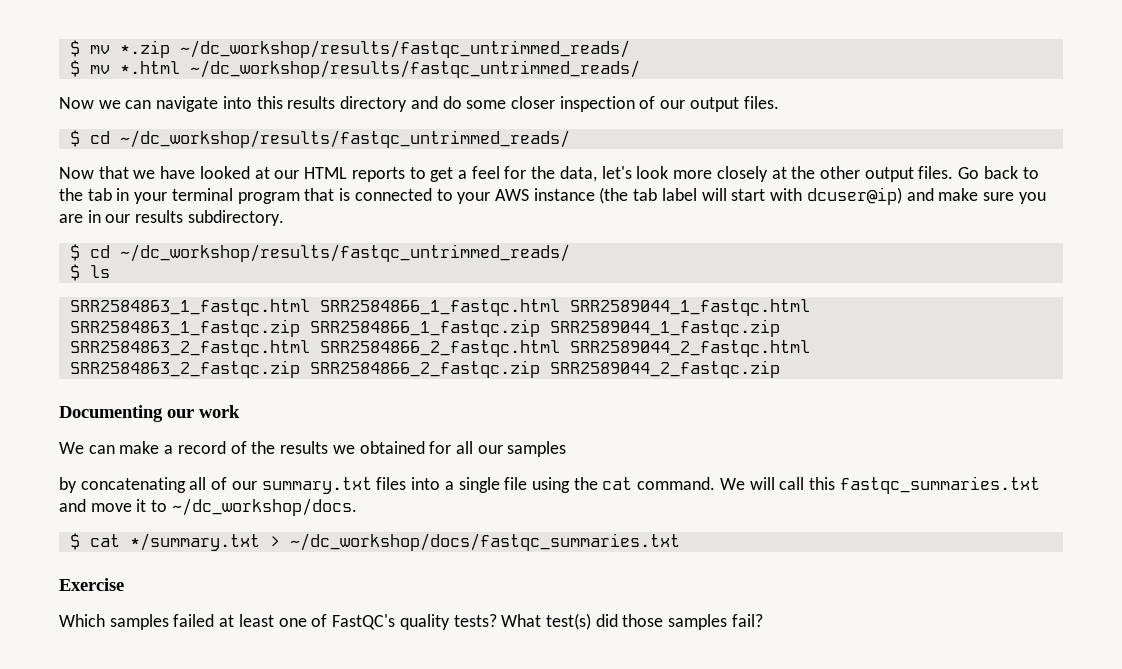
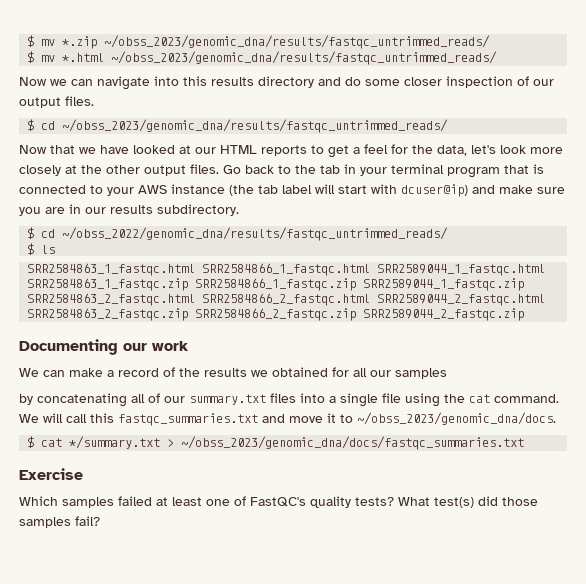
[179,40,630,58] ~/dc_workshop/results/fastqc_untrimmed_reads/ -> [104,35,491,49] ~/obss_2023/genomic_dna/results/fastqc_untrimmed_reads/
[189,60,640,78] ~/dc_workshop/results/fastqc_untrimmed_reads/ -> [111,51,498,65] ~/obss_2023/genomic_dna/results/fastqc_untrimmed_reads/
[119,130,570,148] ~/dc_workshop/results/fastqc_untrimmed_reads/ -> [62,119,449,133] ~/obss_2023/genomic_dna/results/fastqc_untrimmed_reads/
[119,244,570,262] ~/dc_workshop/results/fastqc_untrimmed_reads/ -> [62,227,449,241] ~/obss_2022/genomic_dna/results/fastqc_untrimmed_reads/
[171,498,357,516] ~/dc_workshop/docs. -> [357,412,556,425] ~/obss_2023/genomic_dna/docs.
[289,533,680,551] ~/dc_workshop/docs/fastqc_summaries.txt -> [181,436,525,450] ~/obss_2023/genomic_dna/docs/fastqc_summaries.txt

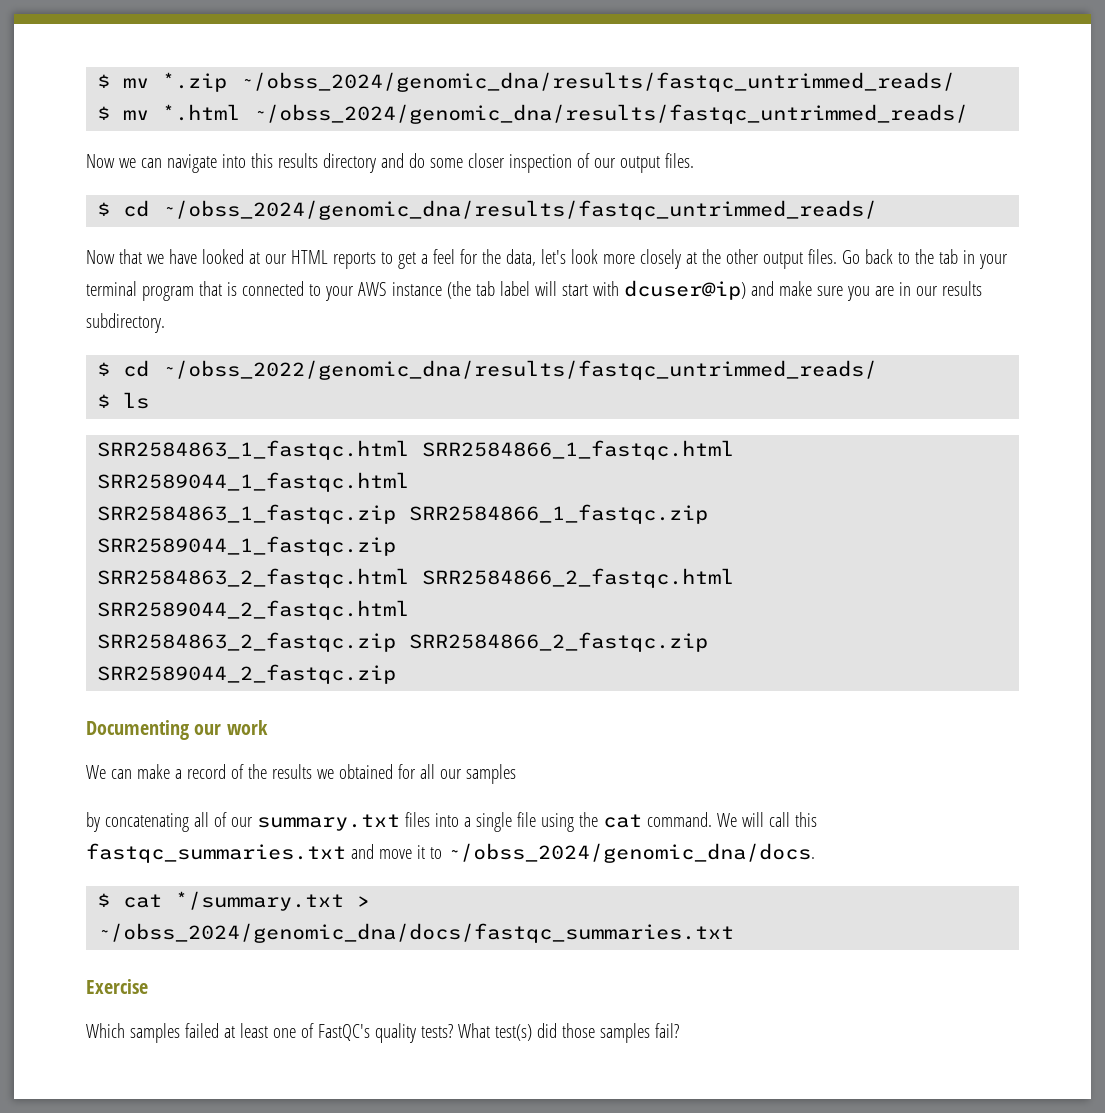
[104,35,491,49] ~/obss_2023/genomic_dna/results/fastqc_untrimmed_reads/ -> [240,72,956,92] ~/obss_2024/genomic_dna/results/fastqc_untrimmed_reads/
[111,51,498,65] ~/obss_2023/genomic_dna/results/fastqc_untrimmed_reads/ -> [253,104,969,124] ~/obss_2024/genomic_dna/results/fastqc_untrimmed_reads/
[62,119,449,133] ~/obss_2023/genomic_dna/results/fastqc_untrimmed_reads/ -> [162,200,878,220] ~/obss_2024/genomic_dna/results/fastqc_untrimmed_reads/
[357,412,556,425] ~/obss_2023/genomic_dna/docs. -> [446,843,815,863] ~/obss_2024/genomic_dna/docs.
[181,436,525,450] ~/obss_2023/genomic_dna/docs/fastqc_summaries.txt -> [97,923,735,943] ~/obss_2024/genomic_dna/docs/fastqc_summaries.txt

